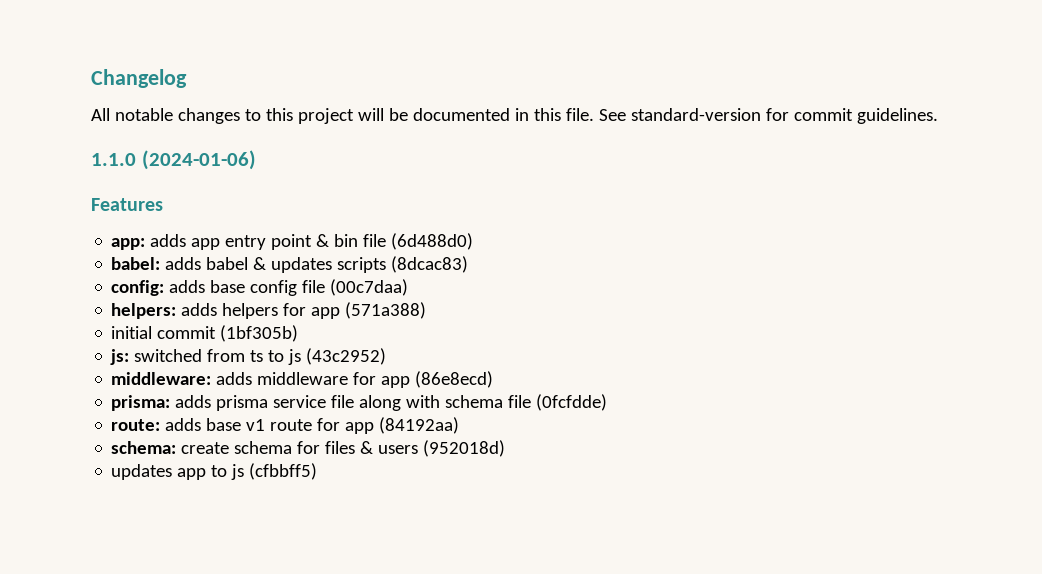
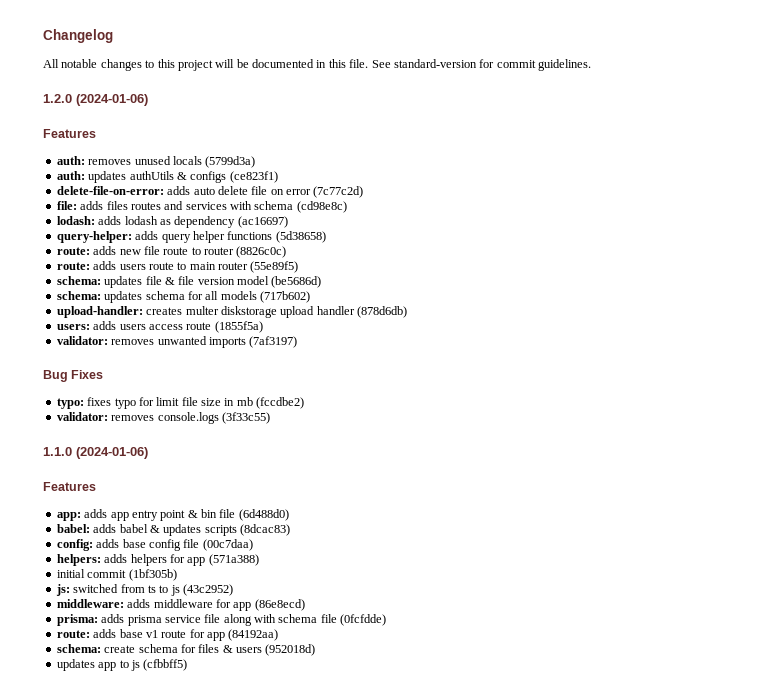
(938, 116) none -> [43,94,148,106] [43,129,96,138] [56,156,256,168] [56,171,278,183] [56,186,364,198] [56,201,347,213] [56,216,288,228] [56,231,326,243] [56,246,287,258] [56,261,299,273] [56,276,322,288] [56,291,310,303] [56,306,407,318] [56,321,263,333] [56,336,298,348] [43,370,104,382] [56,397,305,409] [56,412,270,424] // 1.2.0 (2024-01-06) // Features // auth: removes unused locals (5799d3a) // auth: updates authUtils & configs (ce823f1) // delete-file-on-error: adds auto delete file on error (7c77c2d) // file: adds files routes and services with schema (cd98e8c) // lodash: adds lodash as dependency (ac16697) // query-helper: adds query helper functions (5d38658) // route: adds new file route to router (8826c0c) // route: adds users route to main router (55e89f5) // schema: updates file & file version model (be5686d) // schema: updates schema for all models (717b602) // upload-handler: creates multer diskstorage upload handler (878d6db) // users: adds users access route (1855f5a) // validator: removes unwanted imports (7af3197) // Bug Fixes // typo: fixes typo for limit file size in mb (fccdbe2) // validator: removes console.logs (3f33c55)

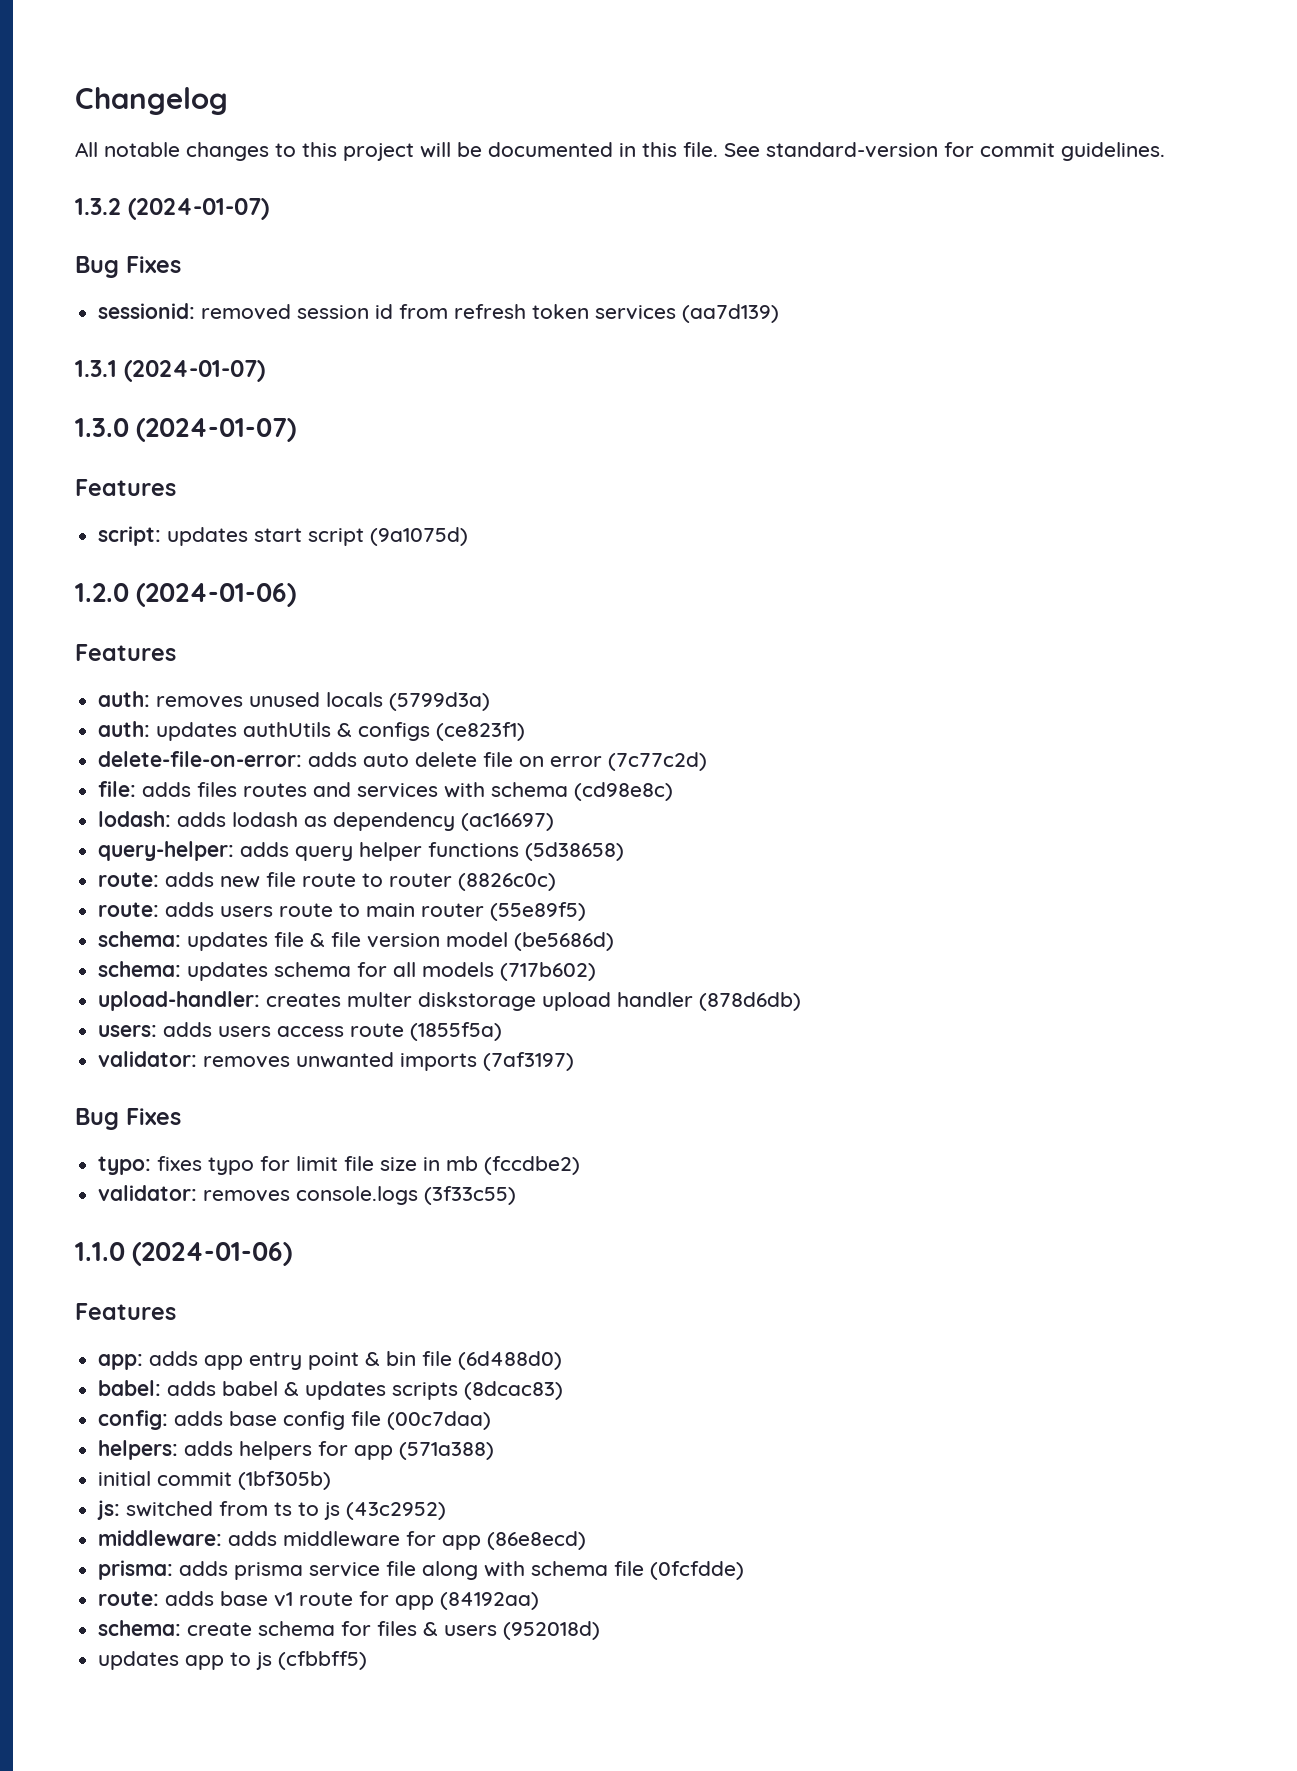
(591, 65) none -> [75,198,269,220] [75,256,181,278] [98,303,780,323] [75,360,265,382] [75,418,297,442] [75,479,176,496] [98,526,469,546] // 1.3.2 (2024-01-07) // Bug Fixes // sessionid: removed session id from refresh token services (aa7d139) // 1.3.1 (2024-01-07) // 1.3.0 (2024-01-07) // Features // script: updates start script (9a1075d)

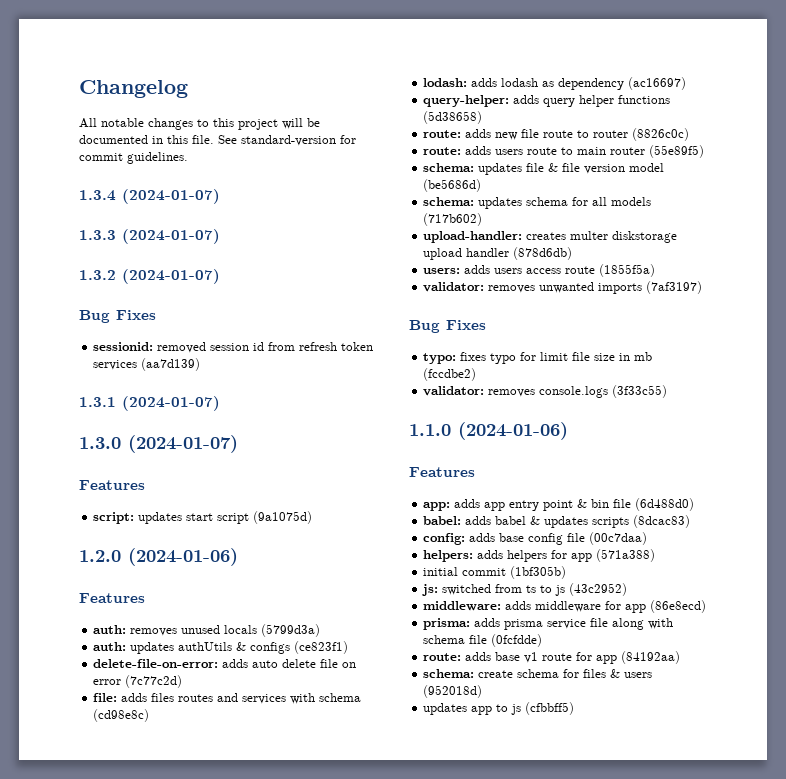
(1165, 151) none -> [79,189,220,204] [79,229,220,244] // 1.3.4 (2024-01-07) // 1.3.3 (2024-01-07)

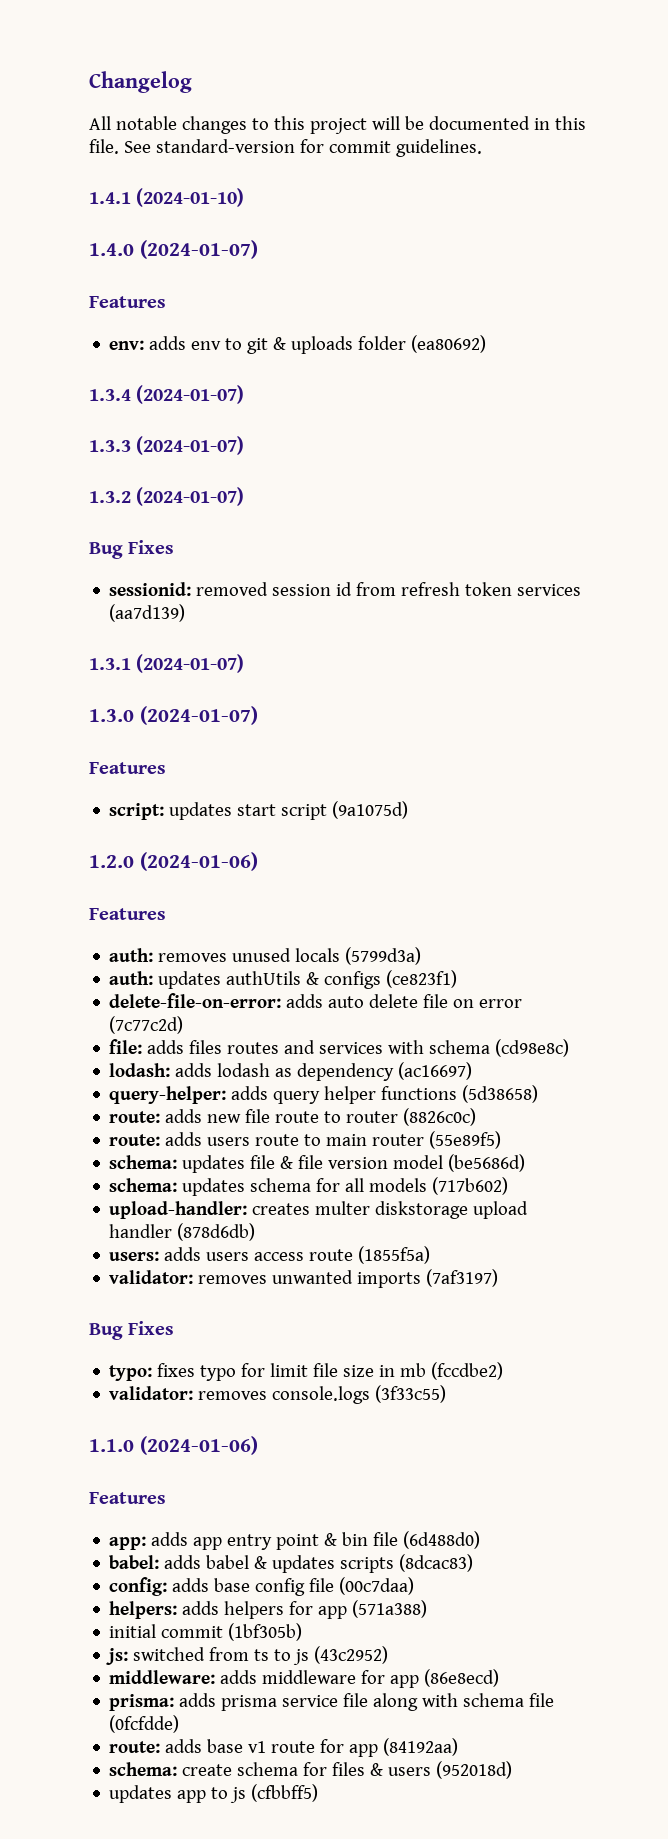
(188, 158) none -> [89,188,245,207] [89,240,258,259] [89,296,166,308] [109,335,487,354] // 1.4.1 (2024-01-10) // 1.4.0 (2024-01-07) // Features // env: adds env to git & uploads folder (ea80692)

